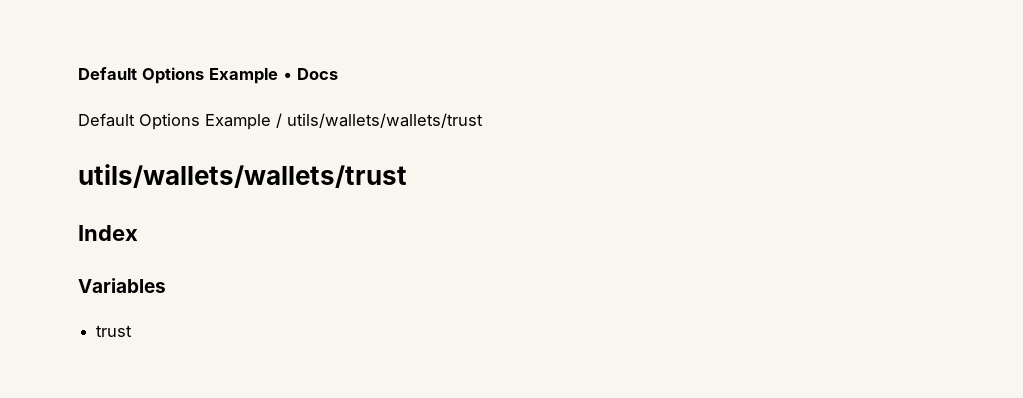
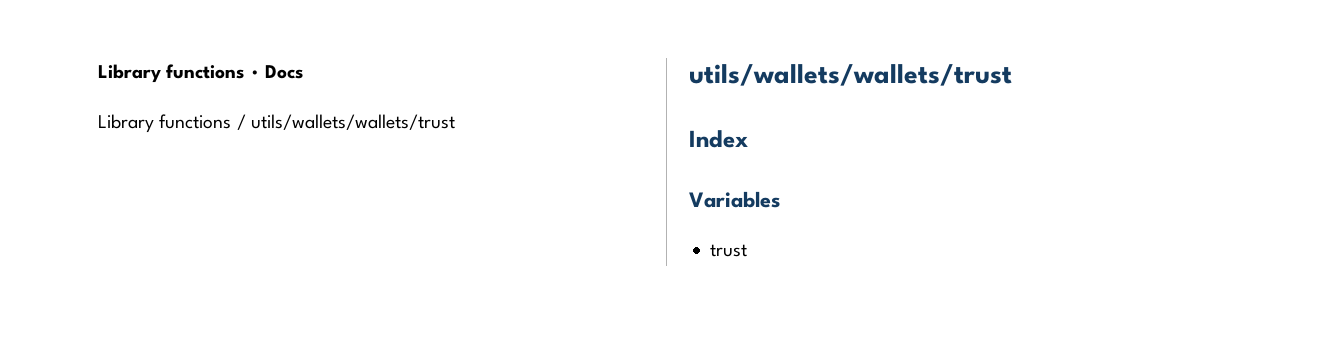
[78,67,278,84] Default Options Example -> [98,64,245,83] Library functions
[78,113,271,130] Default Options Example -> [98,114,232,133] Library functions

